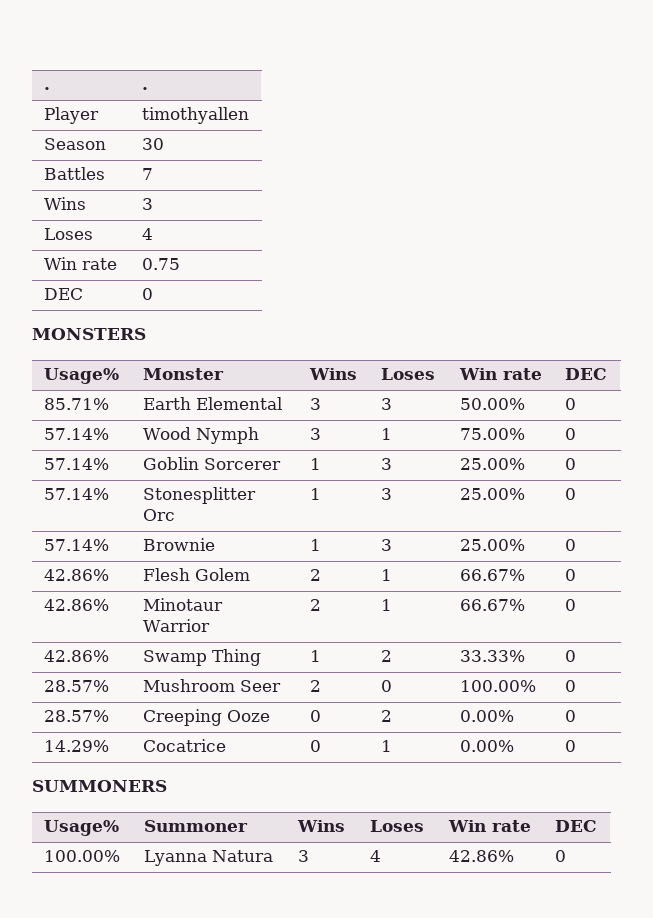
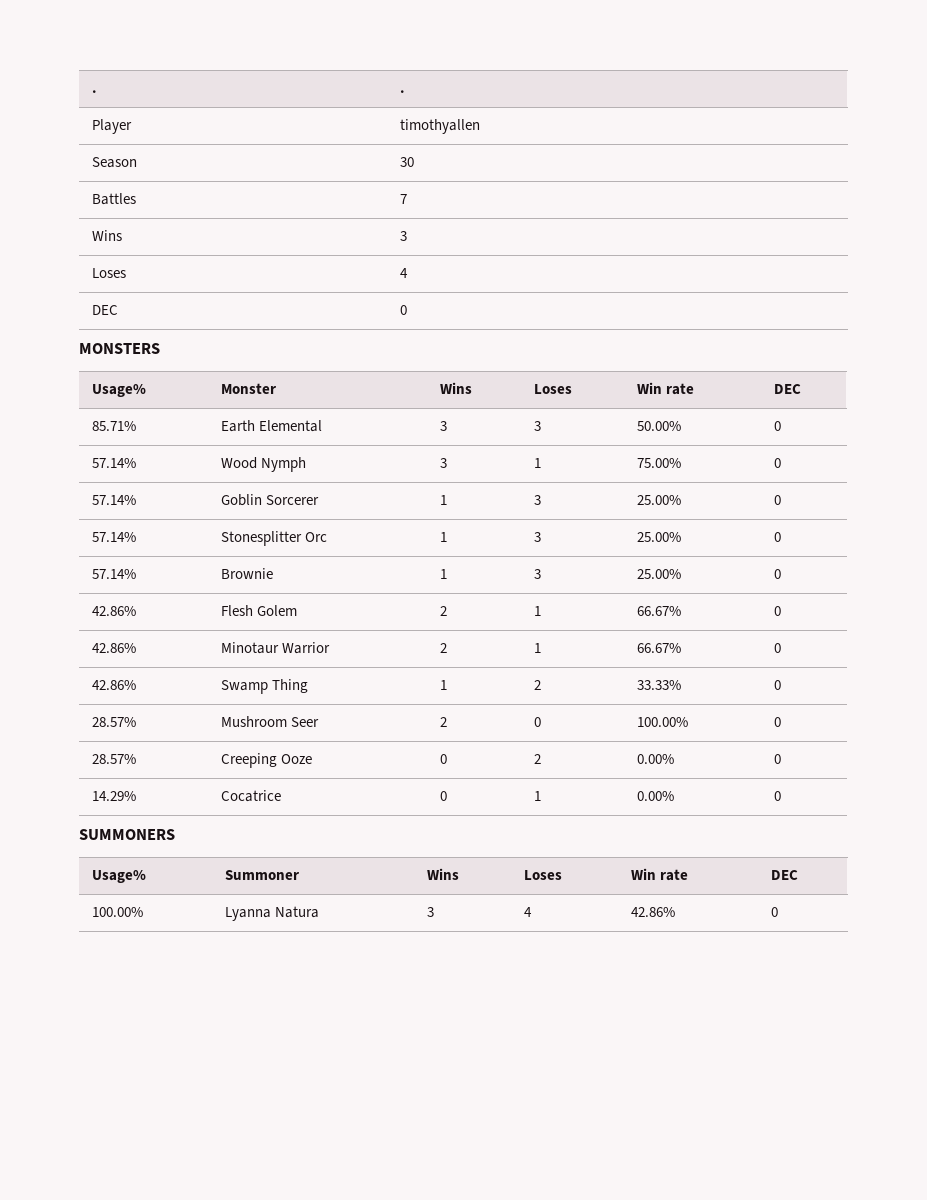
[43,257,117,270] [141,258,180,270] // Win rate | 0.75 -> (408, 273) none

